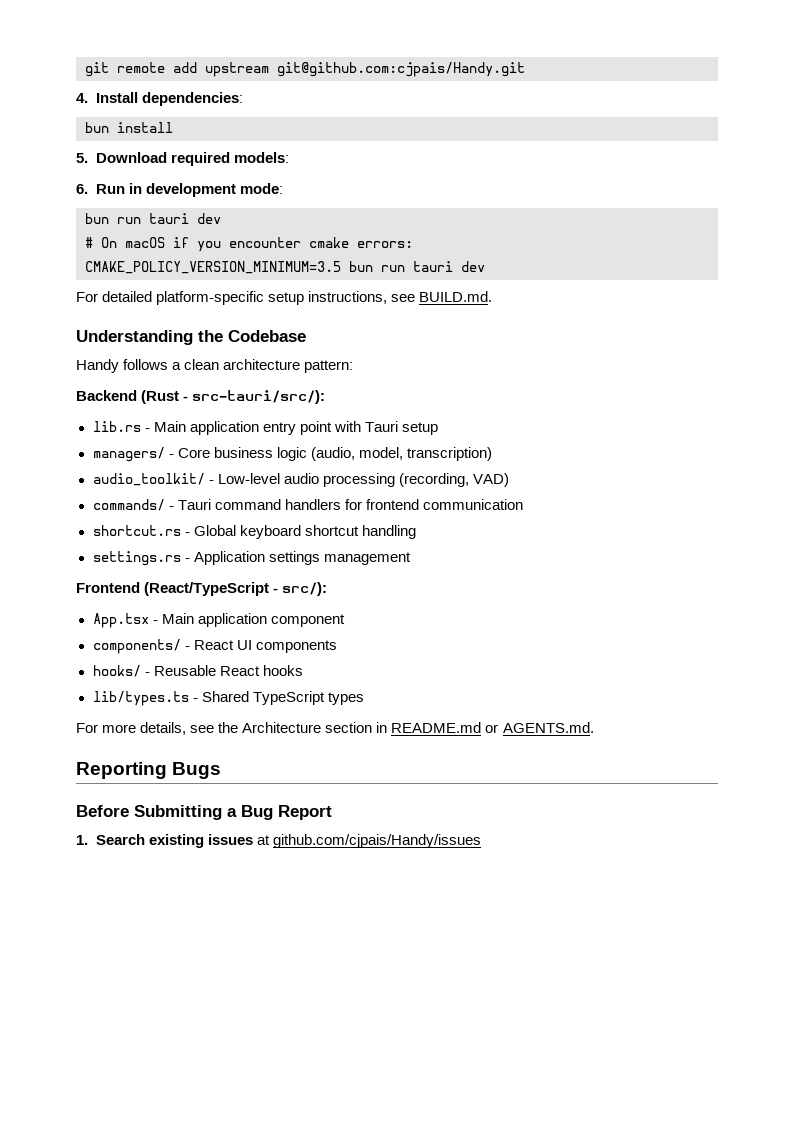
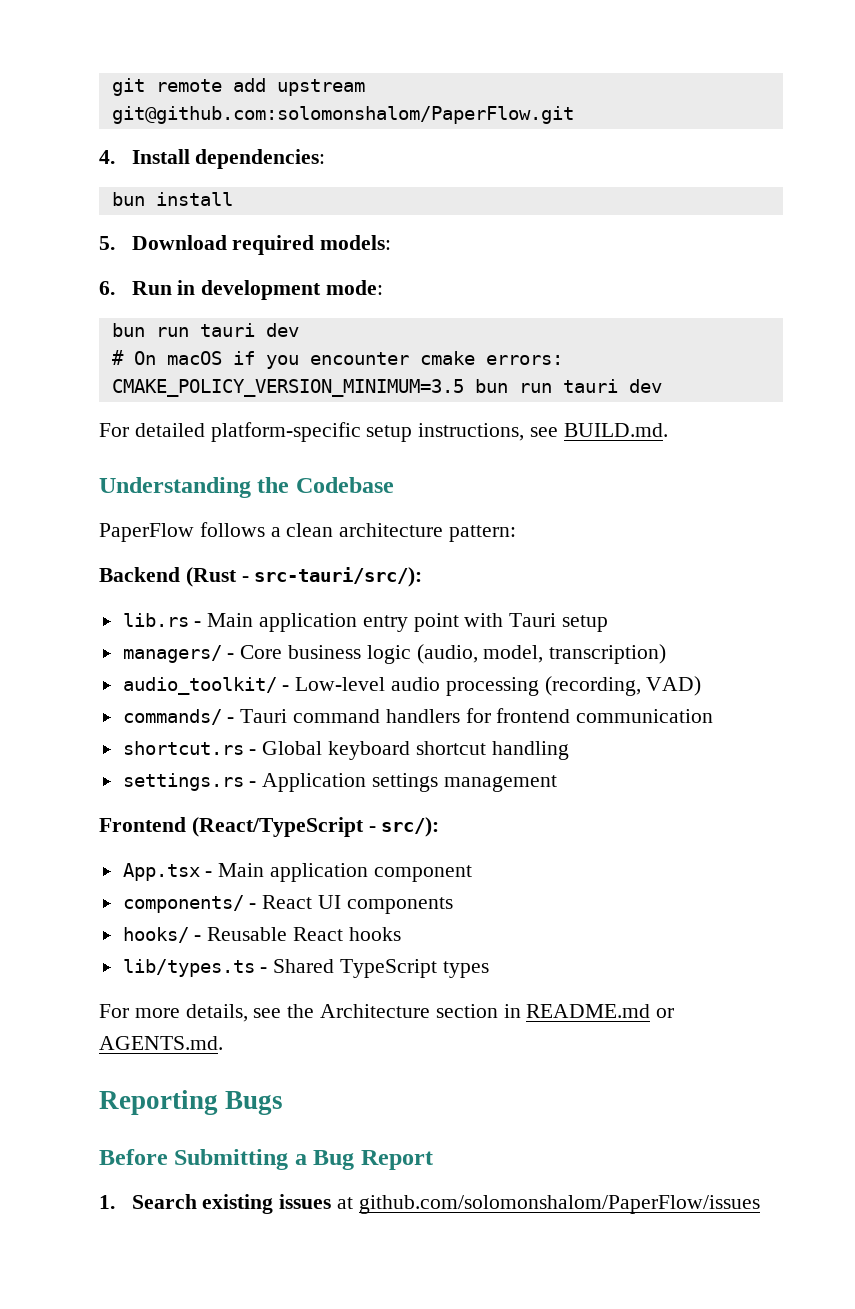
[277,62,525,77] git@github.com:cjpais/Handy.git -> [111,106,574,124] git@github.com:solomonshalom/PaperFlow.git
[76,359,119,373] Handy -> [99,523,194,542] PaperFlow
[272,834,481,848] github.com/cjpais/Handy/issues -> [358,1195,760,1214] github.com/solomonshalom/PaperFlow/issues

